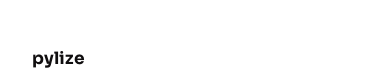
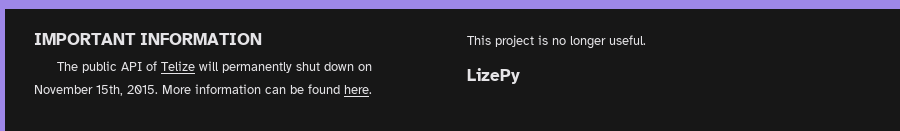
[32,50,85,68] pylize -> [34,33,262,45] [57,61,373,73] [34,84,372,96] [467,35,646,49] [467,68,520,84] IMPORTANT INFORMATION // The public API of Telize will permanently shut down on November 15th, 2015. More information can be found here. // This project is no longer useful. // LizePy

